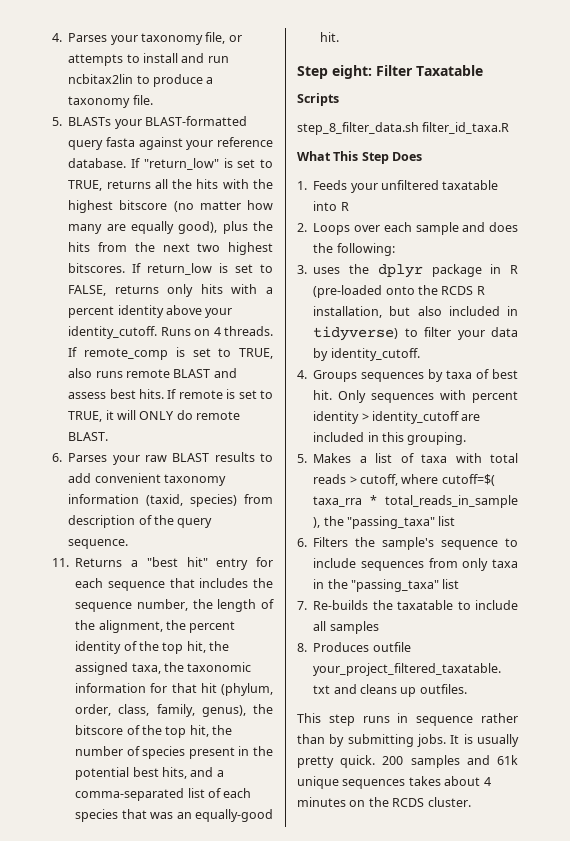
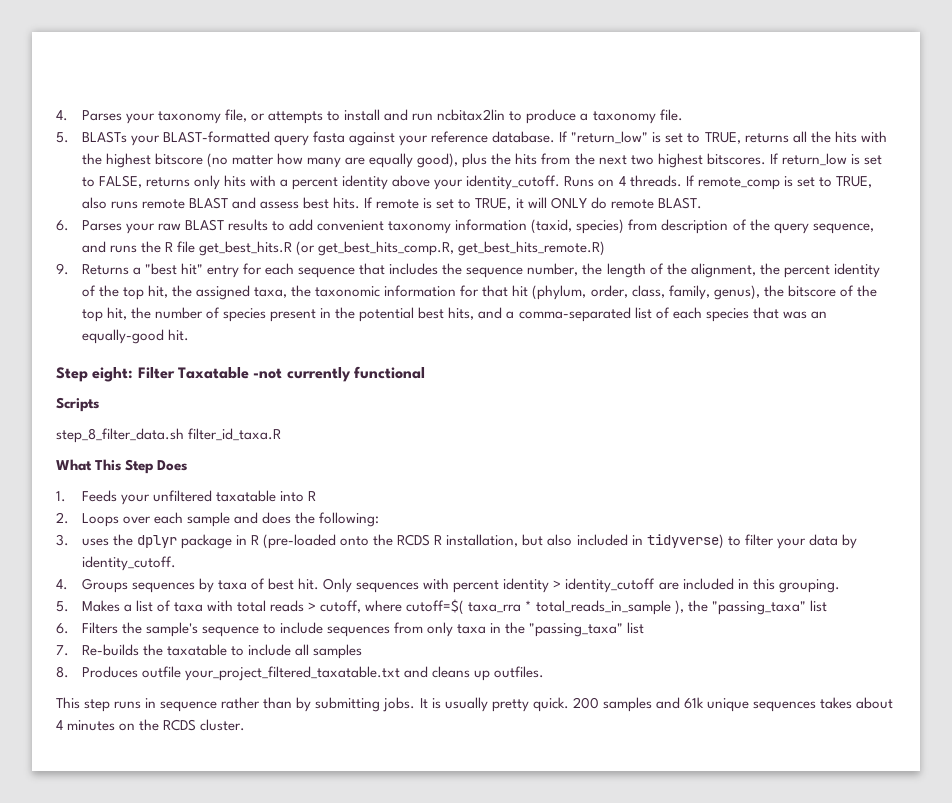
[68,539,129,549] [52,558,69,567] sequence. // 11. -> [812,223,874,234] [81,241,606,256] [56,263,69,275] sequence, and runs the R file get_best_hits.R (or get_best_hits_comp.R, get_best_hits_remote.R) // 9.
(483, 70) none -> [253,366,425,382] -not currently functional

